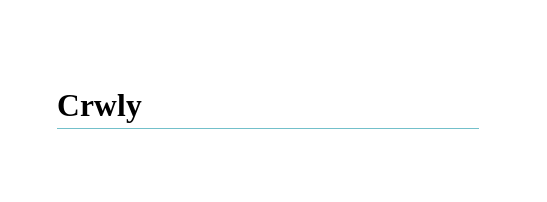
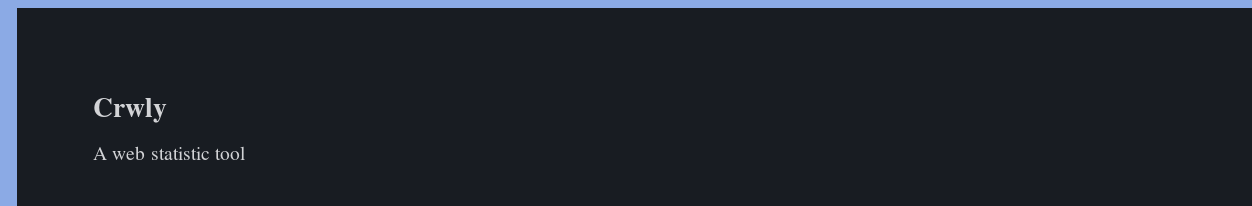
(142, 108) none -> [93,146,245,160] // A web statistic tool

